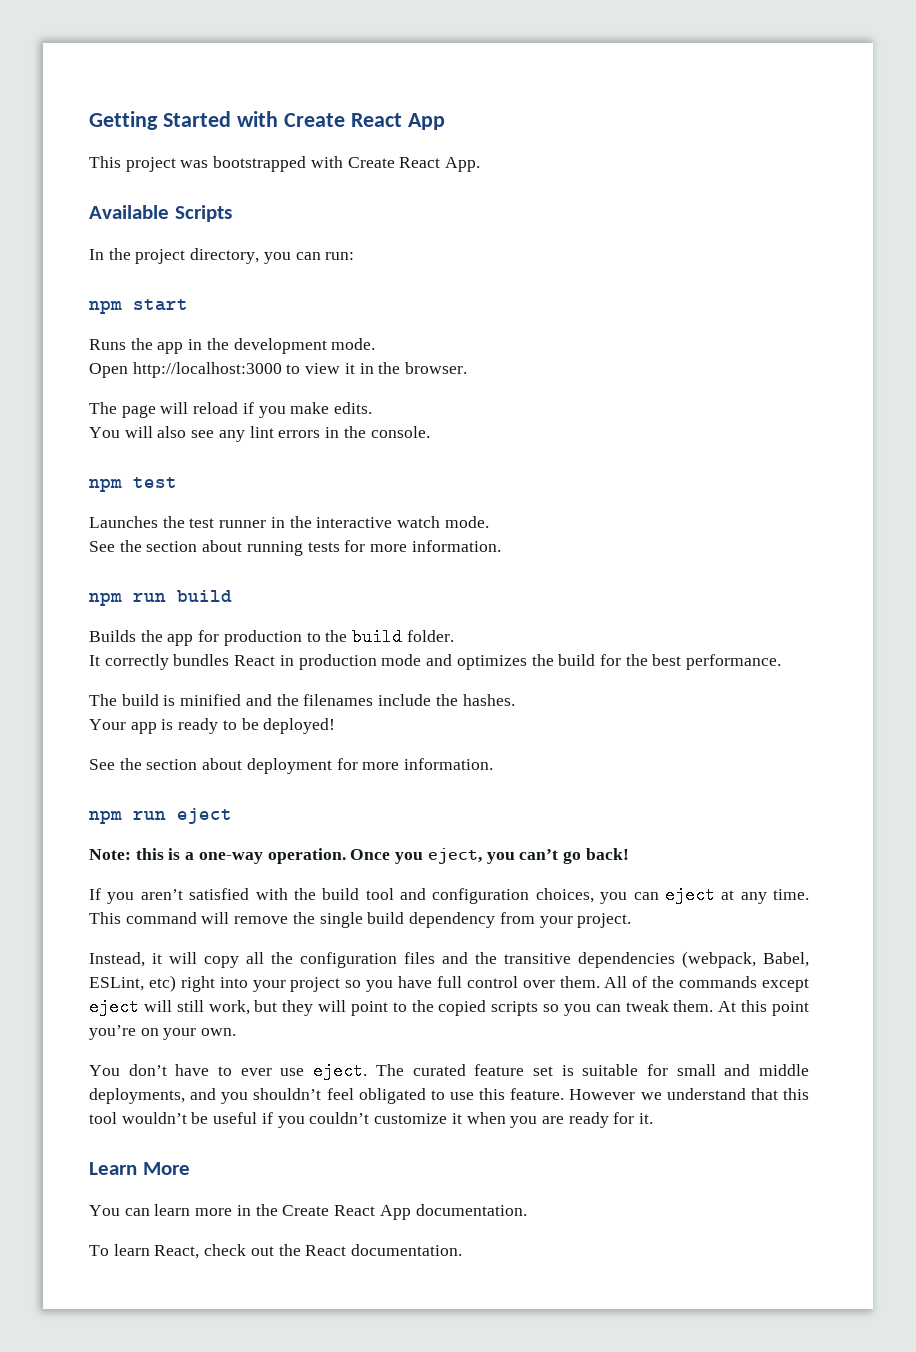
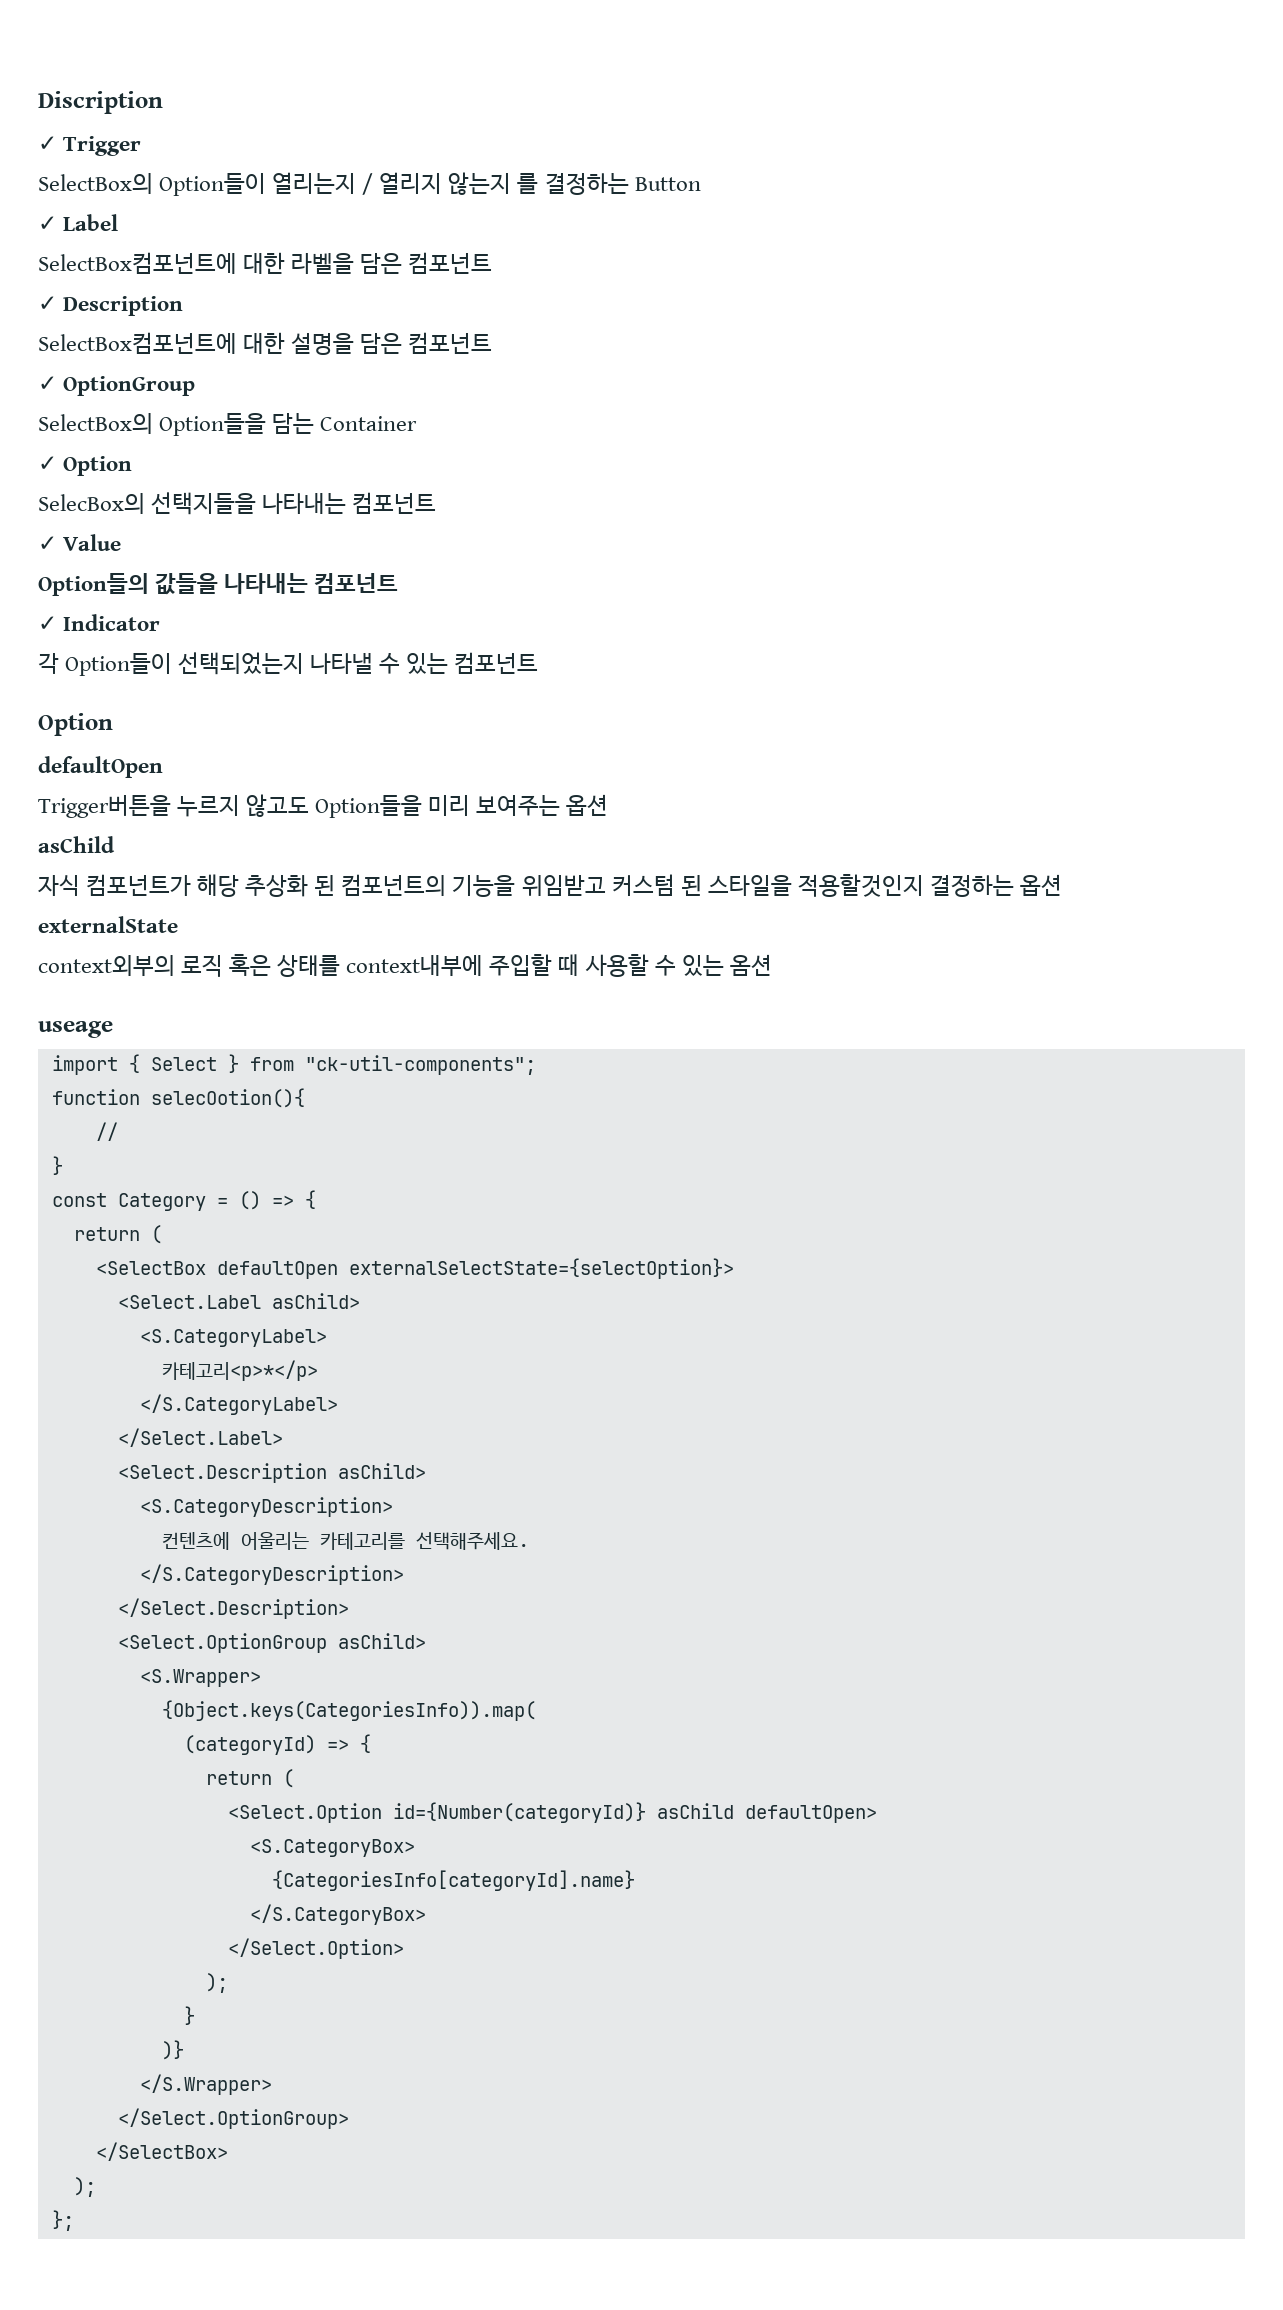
[89,111,445,130] [89,156,481,172] [89,205,232,222] [89,248,355,264] [89,299,188,314] [89,338,376,354] [89,362,468,378] [89,402,373,418] [89,426,430,442] [89,477,177,492] [89,516,489,528] [89,540,501,556] [89,590,232,606] [89,628,454,646] [89,654,782,670] [89,694,515,706] [89,718,336,734] [89,758,494,774] [89,808,232,824] [89,848,629,864] [89,886,809,904] [89,912,632,928] [89,951,809,968] [89,975,809,992] [89,998,810,1016] [89,1025,237,1040] [89,1062,809,1080] [89,1088,809,1104] [89,1112,654,1128] [89,1162,190,1175] [89,1204,527,1220] [89,1244,463,1259] Getting Started with Create React App // This project was bootstrapped with Create React App. // Available Scripts // In the project directory, you can run: // npm start // Runs the app in the development mode. // Open http://localhost:3000 to view it in the browser. // The page will reload if you make edits. // You will also see any lint errors in the console. // npm test // Launches the test runner in the interactive watch mode. // See the section about running tests for more information. // npm run build // Builds the app for production to the build folder. // It correctly bundles React in production mode and optimizes the build for the best performance. // The build is minified and the filenames include the hashes. // Your app is ready to be deployed! // See the section about deployment for more information. // npm run eject // Note: this is a one-way operation. Once you eject, you can’t go back! // If you aren’t satisfied with the build tool and configuration choices, you can eject at any time. This command will remove the single build dependency from your project. // Instead, it will copy all the configuration files and the transitive dependencies (webpack, Babel, ESLint, etc) right into your project so you have full control over them. All of the commands except eject will still work, but they will point to the copied scripts so you can tweak them. At this point you’re on your own. // You don’t have to ever use eject. The curated feature set is suitable for small and middle deployments, and you shouldn’t feel obligated to use this feature. However we understand that this tool wouldn’t be useful if you couldn’t customize it when you are ready for it. // Learn More // You can learn more in the Create React App documentation. // To learn React, check out the React documentation. -> [38,91,163,114] [38,136,142,156] [38,172,701,196] [38,214,119,231] [38,252,493,274] [38,296,184,316] [38,332,493,355] [38,376,196,396] [38,413,418,436] [38,456,133,476] [38,492,437,515] [38,534,122,551] [38,573,399,596] [38,614,161,631] [38,652,539,676] [38,713,113,736] [38,756,163,778] [38,794,609,818] [38,836,115,853] [38,874,1062,897] [38,916,178,933] [38,954,772,977] [38,1021,113,1038] [51,1054,536,1075] [51,1088,305,1108] [95,1122,118,1141] [51,1156,63,1175] [51,1190,316,1211] [73,1225,162,1244] [95,1258,734,1279] [117,1293,360,1309] [139,1329,327,1347] [161,1360,318,1381] [139,1394,338,1415] [117,1428,283,1447] [117,1463,426,1483] [139,1497,393,1517] [161,1532,529,1550] [139,1564,404,1585] [117,1598,349,1619] [117,1633,426,1653] [139,1669,261,1687] [161,1700,536,1721] [183,1734,371,1755] [205,1769,294,1788] [227,1802,877,1823] [249,1839,415,1857] [271,1870,635,1891] [249,1904,426,1925] [227,1938,404,1959] [205,1973,228,1993] [183,2006,195,2025] [161,2040,184,2060] [139,2074,272,2095] [117,2108,349,2129] [95,2142,228,2161] [73,2177,96,2197] [51,2210,74,2231] Discription // ✓ Trigger // SelectBox의 Option들이 열리는지 / 열리지 않는지 를 결정하는 Button // ✓ Label // SelectBox컴포넌트에 대한 라벨을 담은 컴포넌트 // ✓ Description // SelectBox컴포넌트에 대한 설명을 담은 컴포넌트 // ✓ OptionGroup // SelectBox의 Option들을 담는 Container // ✓ Option // SelecBox의 선택지들을 나타내는 컴포넌트 // ✓ Value // Option들의 값들을 나타내는 컴포넌트 // ✓ Indicator // 각 Option들이 선택되었는지 나타낼 수 있는 컴포넌트 // Option // defaultOpen // Trigger버튼을 누르지 않고도 Option들을 미리 보여주는 옵션 // asChild // 자식 컴포넌트가 해당 추상화 된 컴포넌트의 기능을 위임받고 커스텀 된 스타일을 적용할것인지 결정하는 옵션 // externalState // context외부의 로직 혹은 상태를 context내부에 주입할 때 사용할 수 있는 옴션 // useage // import { Select } from "ck-util-components"; // function selecOotion(){ // // // } // const Category = () => { // return ( // <SelectBox defaultOpen externalSelectState={selectOption}> // <Select.Label asChild> // <S.CategoryLabel> // 카테고리<p>*</p> // </S.CategoryLabel> // </Select.Label> // <Select.Description asChild> // <S.CategoryDescription> // 컨텐츠에 어울리는 카테고리를 선택해주세요. // </S.CategoryDescription> // </Select.Description> // <Select.OptionGroup asChild> // <S.Wrapper> // {Object.keys(CategoriesInfo)).map( // (categoryId) => { // return ( // <Select.Option id={Number(categoryId)} asChild defaultOpen> // <S.CategoryBox> // {CategoriesInfo[categoryId].name} // </S.CategoryBox> // </Select.Option> // ); // } // )} // </S.Wrapper> // </Select.OptionGroup> // </SelectBox> // ); // };

